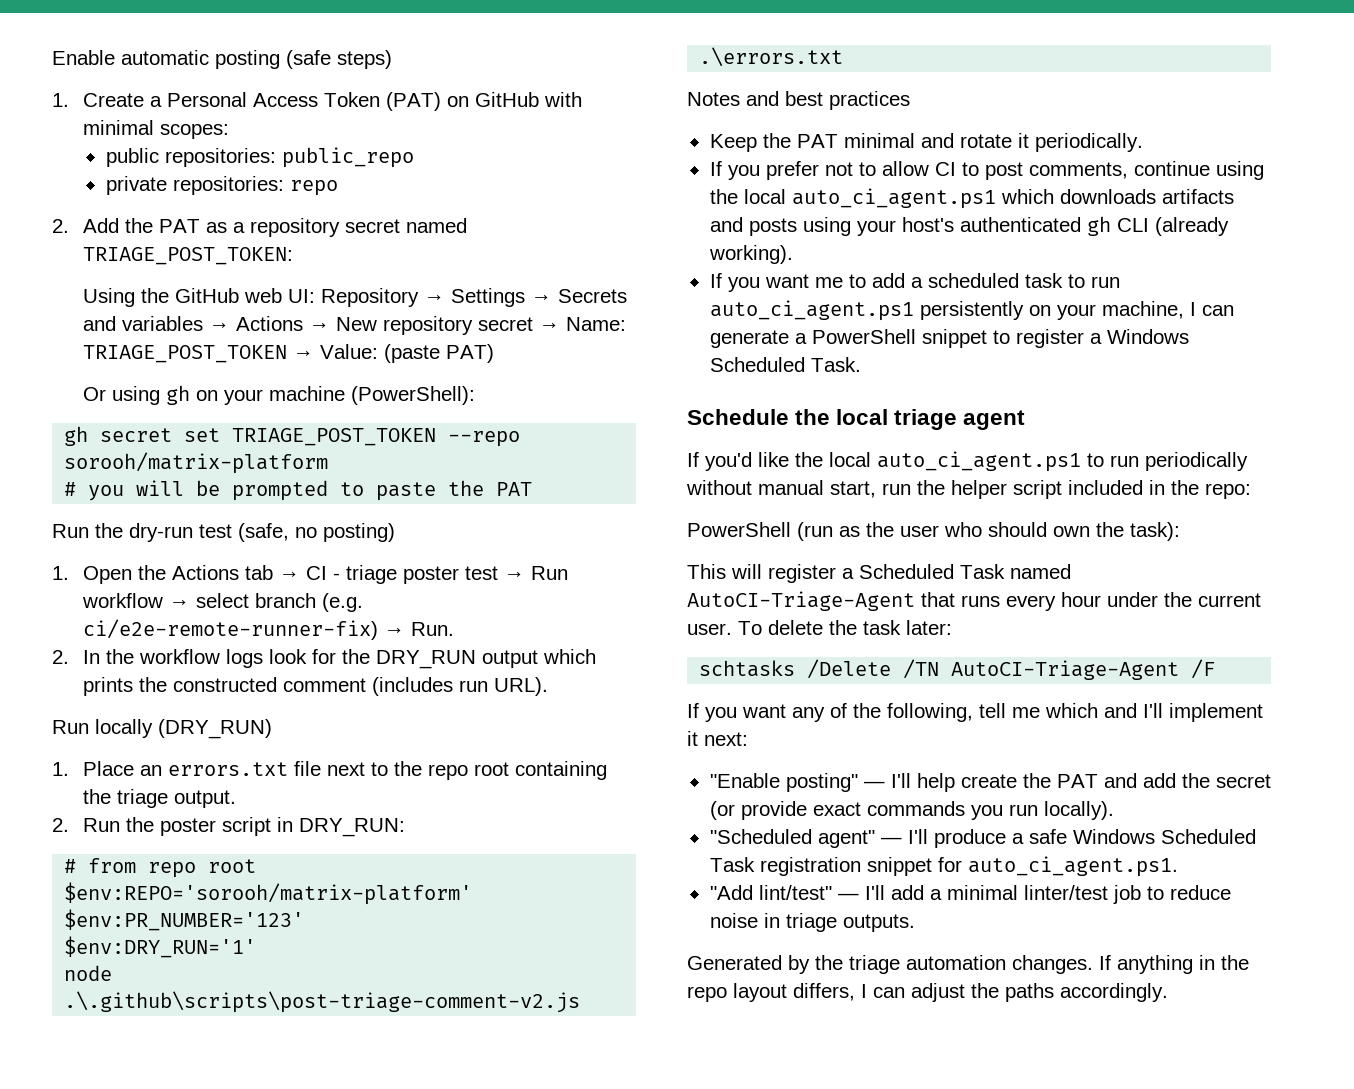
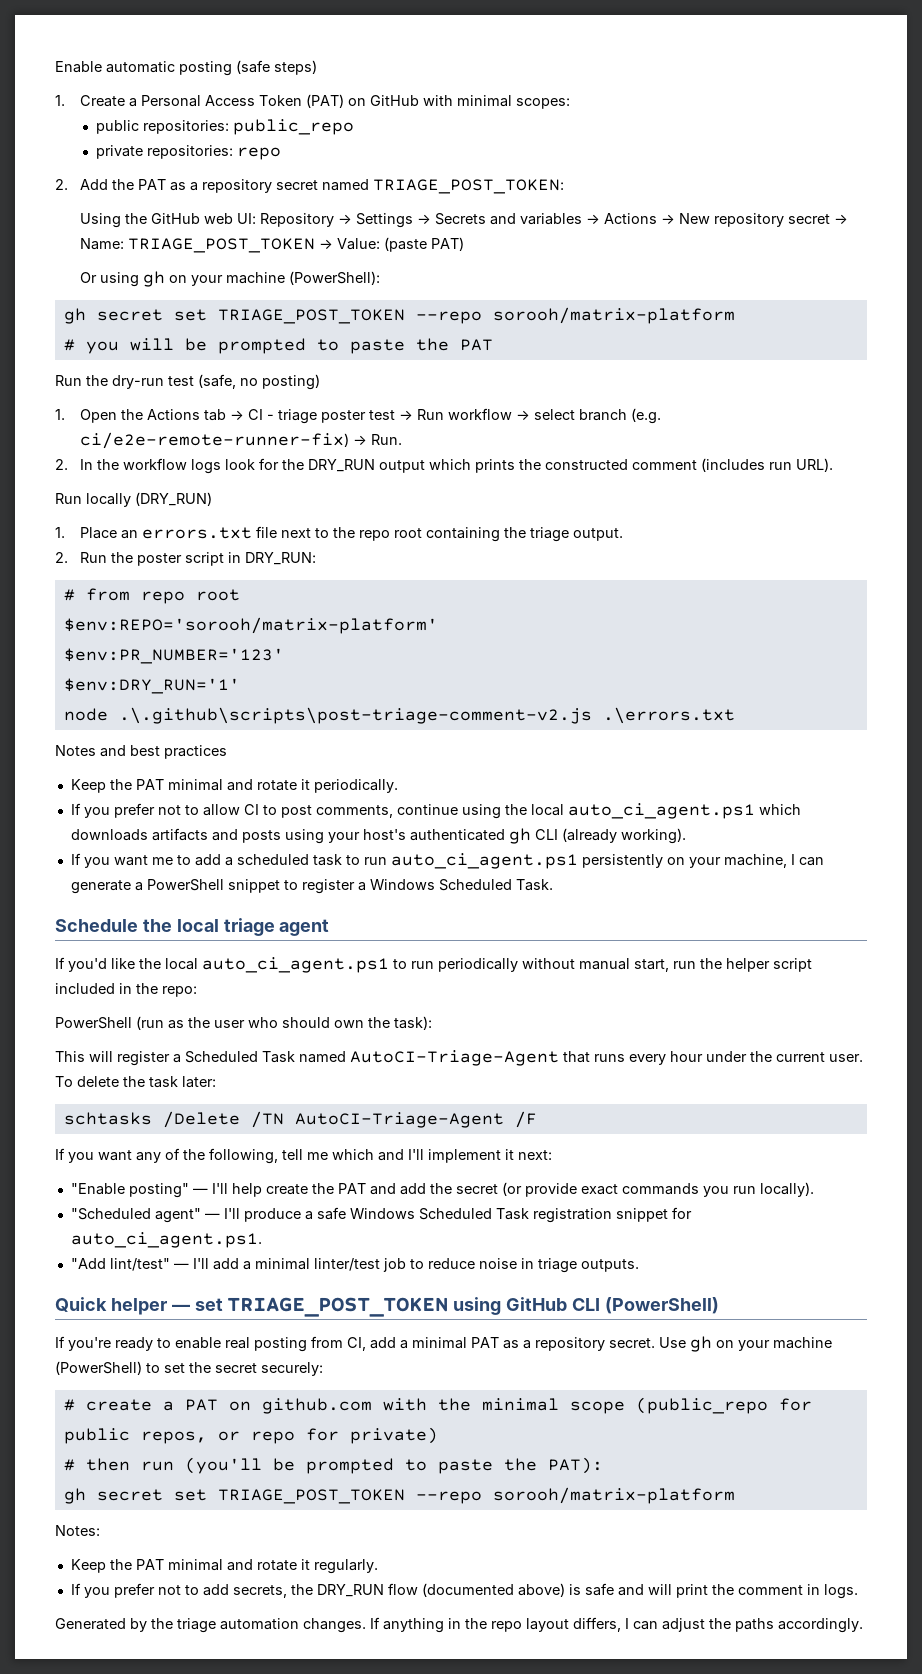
(915, 923) none -> [55,1297,719,1317] [55,1336,832,1352] [55,1361,323,1376] [63,1397,812,1414] [63,1427,438,1444] [63,1457,603,1474] [63,1487,735,1504] [55,1525,100,1536] [70,1559,378,1574] [70,1583,858,1599] // Quick helper — set TRIAGE_POST_TOKEN using GitHub CLI (PowerShell) // If you're ready to enable real posting from CI, add a minimal PAT as a repository secret. Use gh on your machine (PowerShell) to set the secret securely: // # create a PAT on github.com with the minimal scope (public_repo for public repos, or repo for private) // # then run (you'll be prompted to paste the PAT): // gh secret set TRIAGE_POST_TOKEN --repo sorooh/matrix-platform // Notes: // Keep the PAT minimal and rotate it regularly. // If you prefer not to add secrets, the DRY_RUN flow (documented above) is safe and will print the comment in logs.

